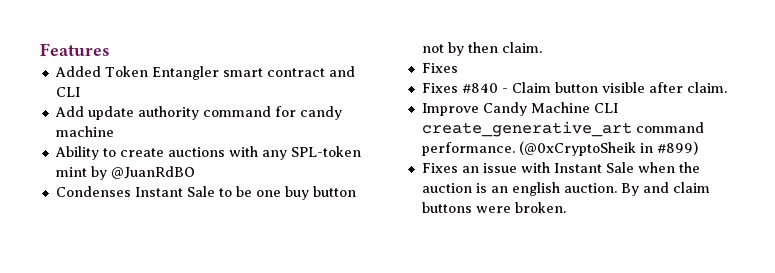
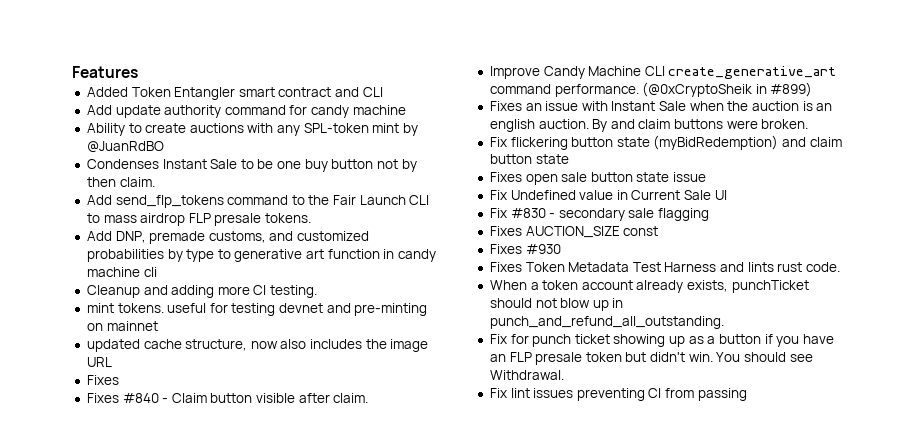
(542, 47) none -> [86,195,430,208] [86,213,312,226] [86,231,370,244] [86,249,437,262] [86,267,157,277] [86,285,318,298] [86,303,428,316] [86,321,158,331] [86,339,429,352] [86,357,112,367] // Add send_flp_tokens command to the Fair Launch CLI to mass airdrop FLP presale tokens. // Add DNP, premade customs, and customized probabilities by type to generative art function in candy machine cli // Cleanup and adding more CI testing. // mint tokens. useful for testing devnet and pre-minting on mainnet // updated cache structure, now also includes the image URL
(566, 207) none -> [489,135,842,150] [489,154,569,164] [489,172,707,185] [489,190,727,200] [489,208,710,221] [489,226,659,238] [489,244,561,254] [489,262,841,272] [489,280,809,293] [489,298,624,311] [489,316,724,329] [489,334,834,347] [489,352,813,365] [489,370,564,380] [489,388,747,401] // Fix flickering button state (myBidRedemption) and claim button state // Fixes open sale button state issue // Fix Undefined value in Current Sale UI // Fix #830 - secondary sale flagging // Fixes AUCTION_SIZE const // Fixes #930 // Fixes Token Metadata Test Harness and lints rust code. // When a token account already exists, punchTicket should not blow up in punch_and_refund_all_outstanding. // Fix for punch ticket showing up as a button if you have an FLP presale token but didn't win. You should see Withdrawal. // Fix lint issues preventing CI from passing

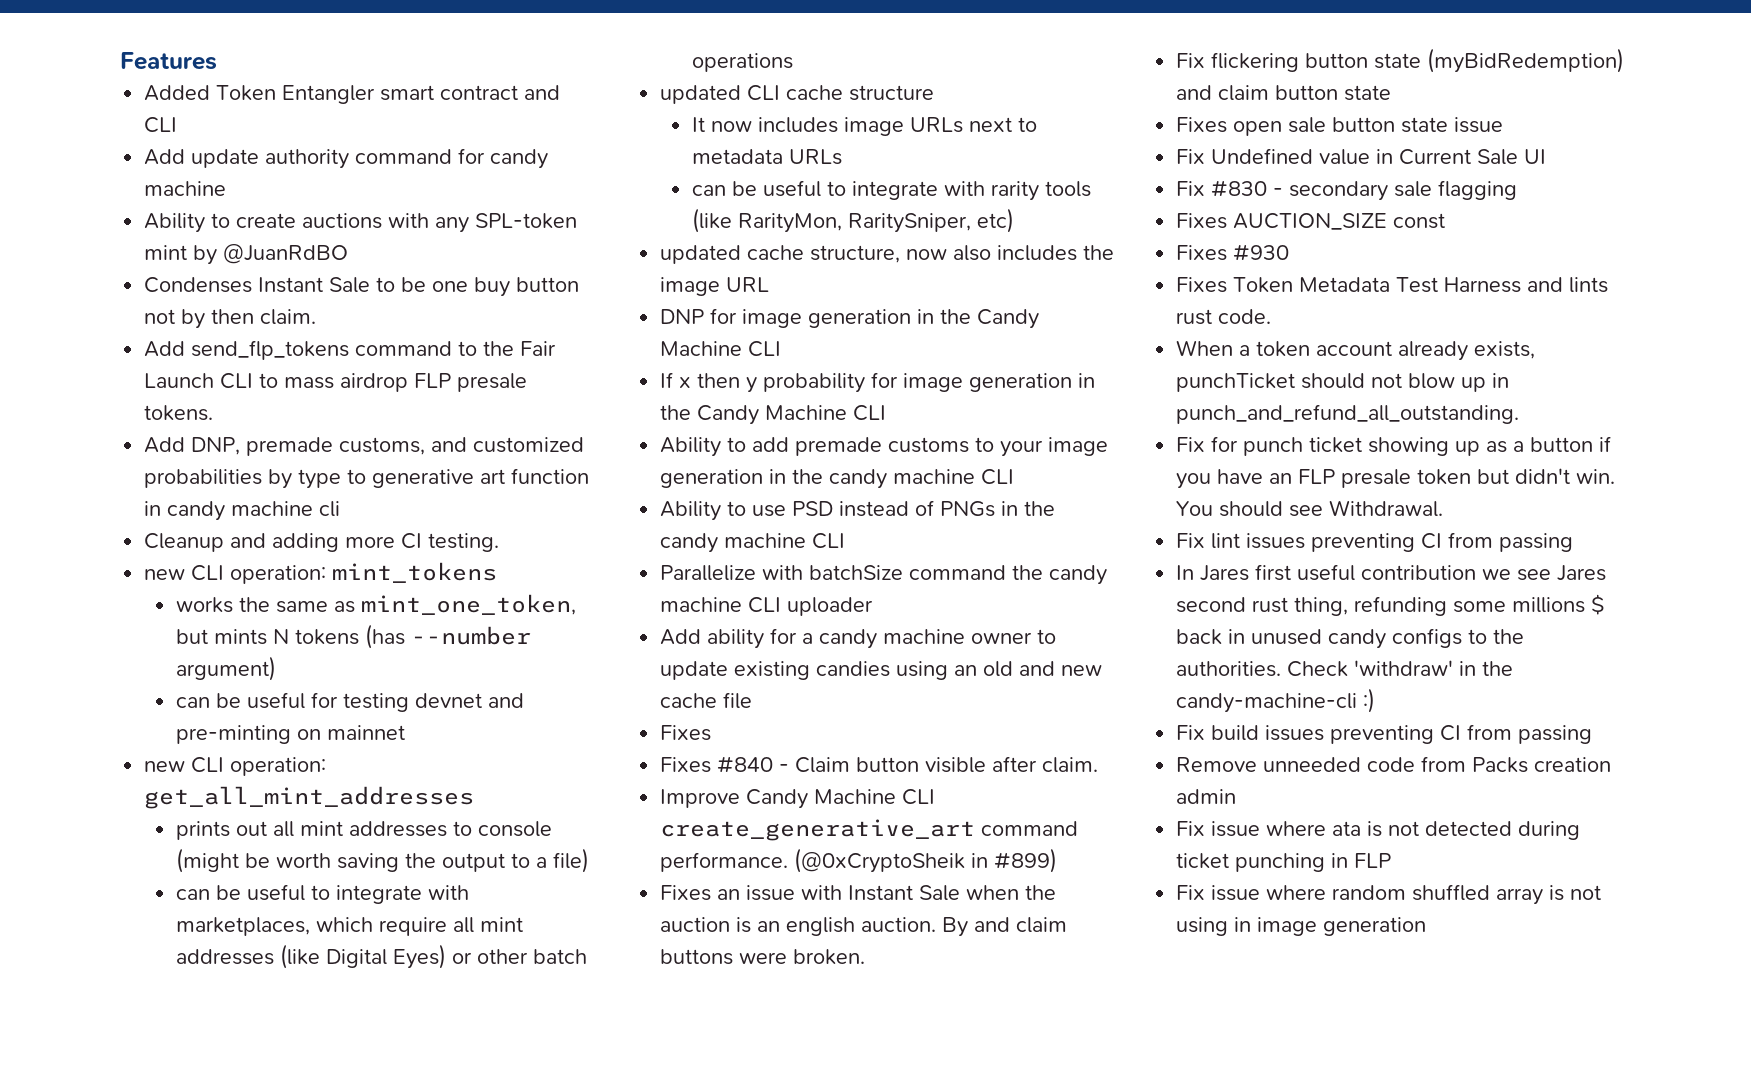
[86,303,164,313] mint tokens. -> [144,562,498,584] [175,594,576,615] [175,624,531,649] [175,656,276,681] [175,693,241,708] new CLI operation: mint_tokens // works the same as mint_one_token, but mints N tokens (has --number argument) // can be
(158, 326) none -> [144,757,327,776] [144,786,475,809] [175,821,552,840] [175,848,589,873] [175,884,469,904] [175,917,523,936] [175,944,587,969] [691,53,793,72] [660,85,935,104] [691,117,1037,136] [691,149,842,165] [691,180,1091,201] [691,208,1014,233] // new CLI operation: get_all_mint_addresses // prints out all mint addresses to console (might be worth saving the output to a file) // can be useful to integrate with marketplaces, which require all mint addresses (like Digital Eyes) or other batch operations // updated CLI cache structure // It now includes image URLs next to metadata URLs // can be useful to integrate with rarity tools (like RarityMon, RaritySniper, etc)
(112, 362) none -> [660,308,1040,329] [660,341,782,357] [660,372,1096,393] [660,405,887,425] [660,437,1109,457] [660,469,1015,489] [660,500,1056,521] [660,533,846,553] [660,565,1108,585] [660,597,874,616] [660,628,1057,649] [660,661,1103,680] [660,692,753,709] // DNP for image generation in the Candy Machine CLI // If x then y probability for image generation in the Candy Machine CLI // Ability to add premade customs to your image generation in the candy machine CLI // Ability to use PSD instead of PNGs in the candy machine CLI // Parallelize with batchSize command the candy machine CLI uploader // Add ability for a candy machine owner to update existing candies using an old and new cache file
(747, 394) none -> [1176,564,1607,581] [1176,594,1606,616] [1176,628,1525,649] [1176,660,1514,677] [1176,688,1376,713] [1176,724,1593,744] [1176,756,1612,773] [1176,789,1237,804] [1176,821,1581,840] [1176,853,1392,872] [1176,884,1602,905] [1176,917,1427,936] // In Jares first useful contribution we see Jares second rust thing, refunding some millions $ back in unused candy configs to the authorities. Check 'withdraw' in the candy-machine-cli :) // Fix build issues preventing CI from passing // Remove unneeded code from Packs creation admin // Fix issue where ata is not detected during ticket punching in FLP // Fix issue where random shuffled array is not using in image generation

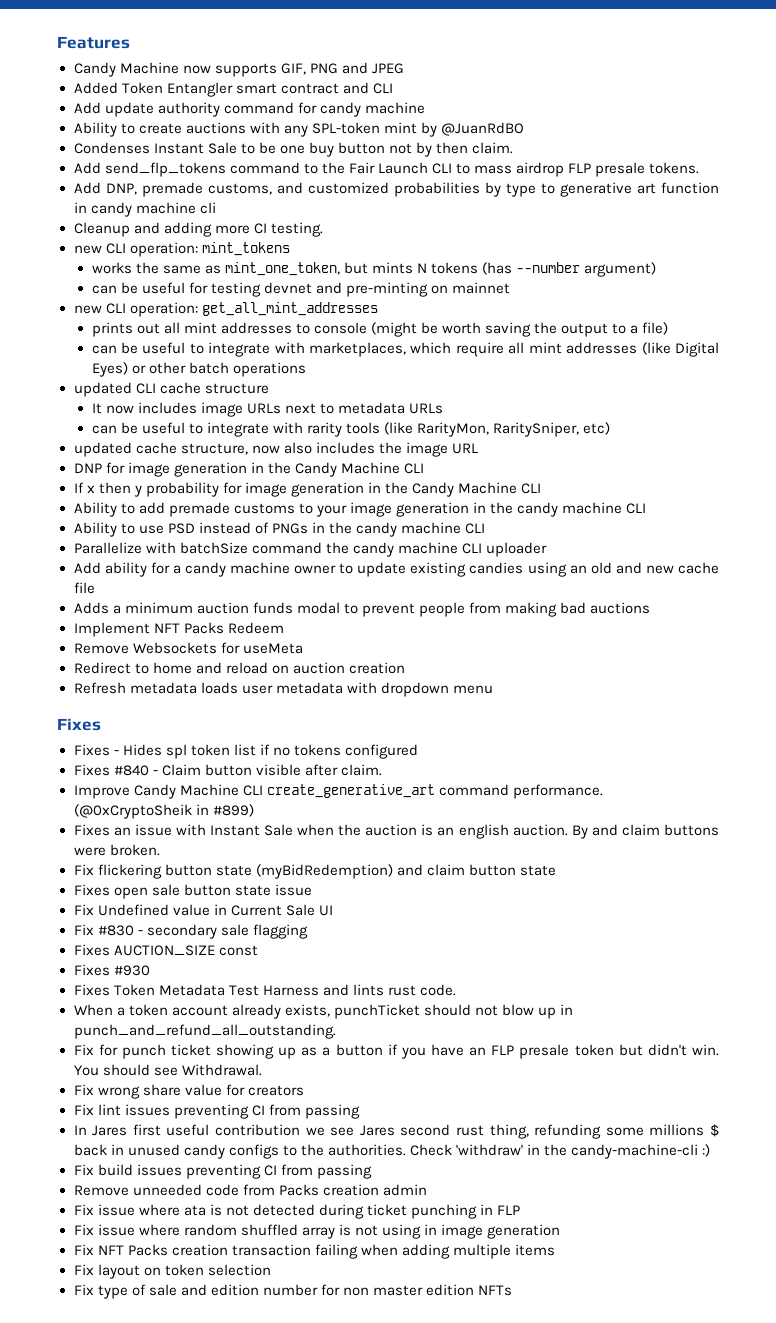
(217, 61) none -> [73,62,404,77] // Candy Machine now supports GIF, PNG and JPEG
[660,725,712,741] Fixes -> [73,602,651,617] [73,622,284,637] [73,642,303,654] [73,662,405,674] [73,682,493,697] [57,718,101,731] [73,744,418,759] Adds a minimum auction funds modal to prevent people from making bad auctions // Implement NFT Packs Redeem // Remove Websockets for useMeta // Redirect to home and reload on auction creation // Refresh metadata loads user metadata with dropdown menu // Fixes // Fixes - Hides spl token list if no tokens configured
(1444, 508) none -> [73,1084,304,1099] // Fix wrong share value for creators
(1427, 926) none -> [73,1244,555,1259] [73,1264,271,1279] [73,1284,513,1299] // Fix NFT Packs creation transaction failing when adding multiple items // Fix layout on token selection // Fix type of sale and edition number for non master edition NFTs

